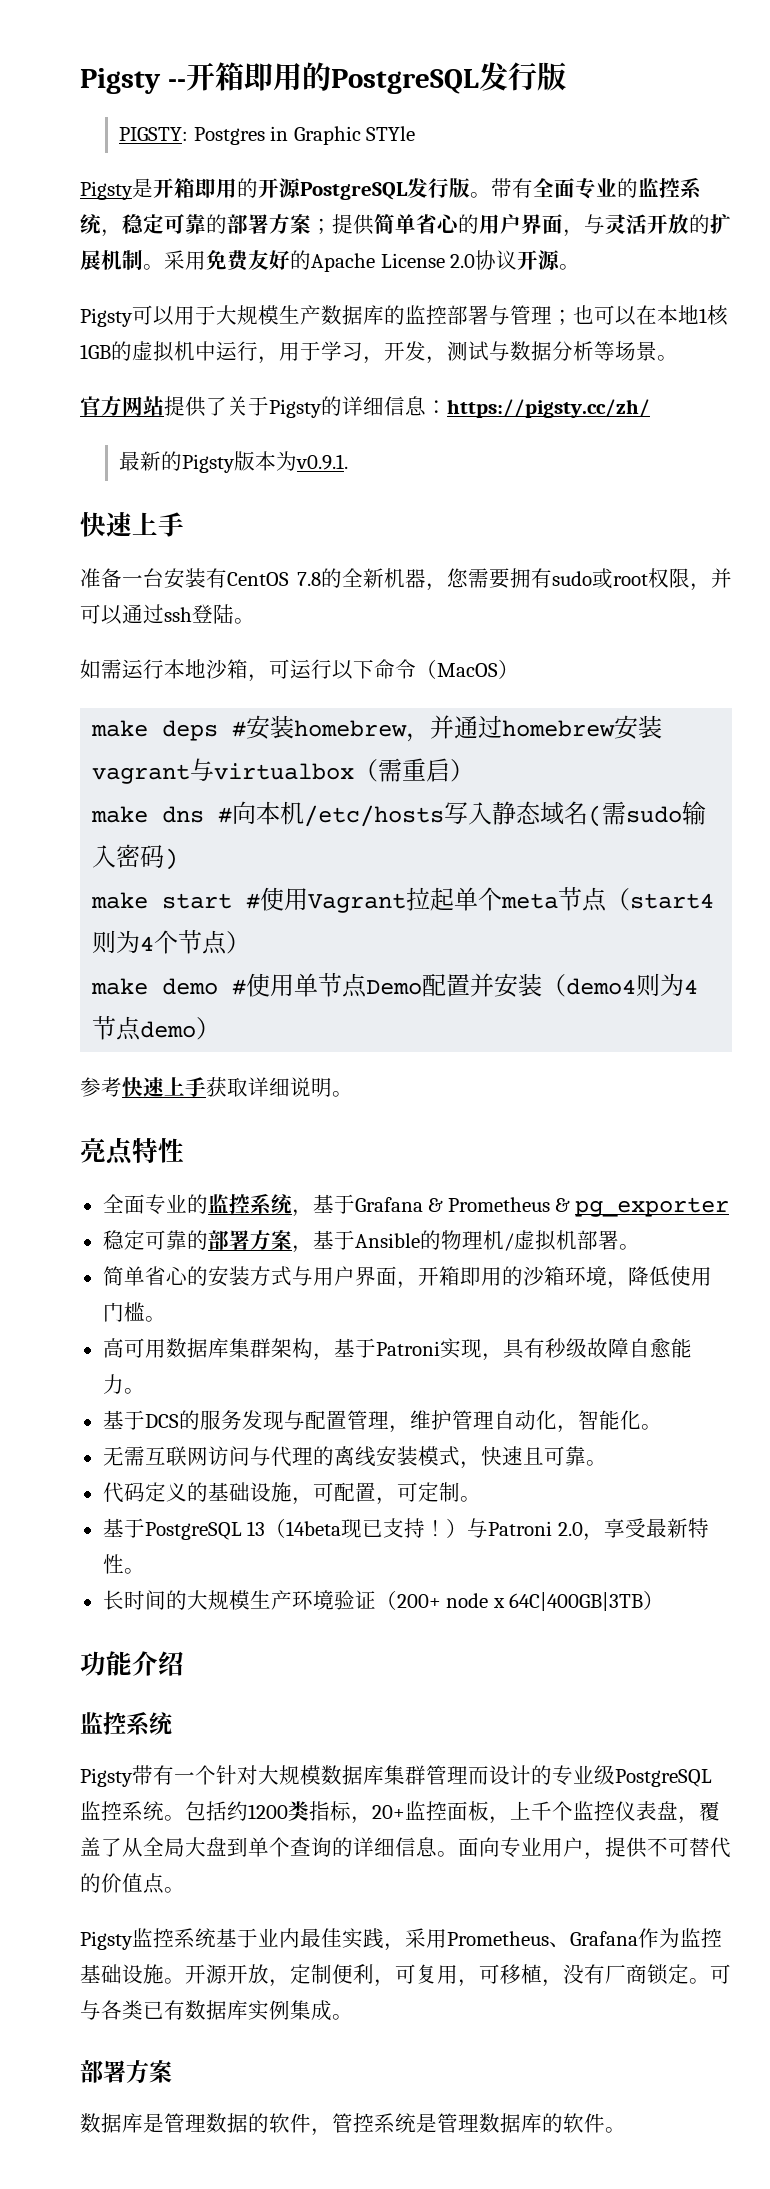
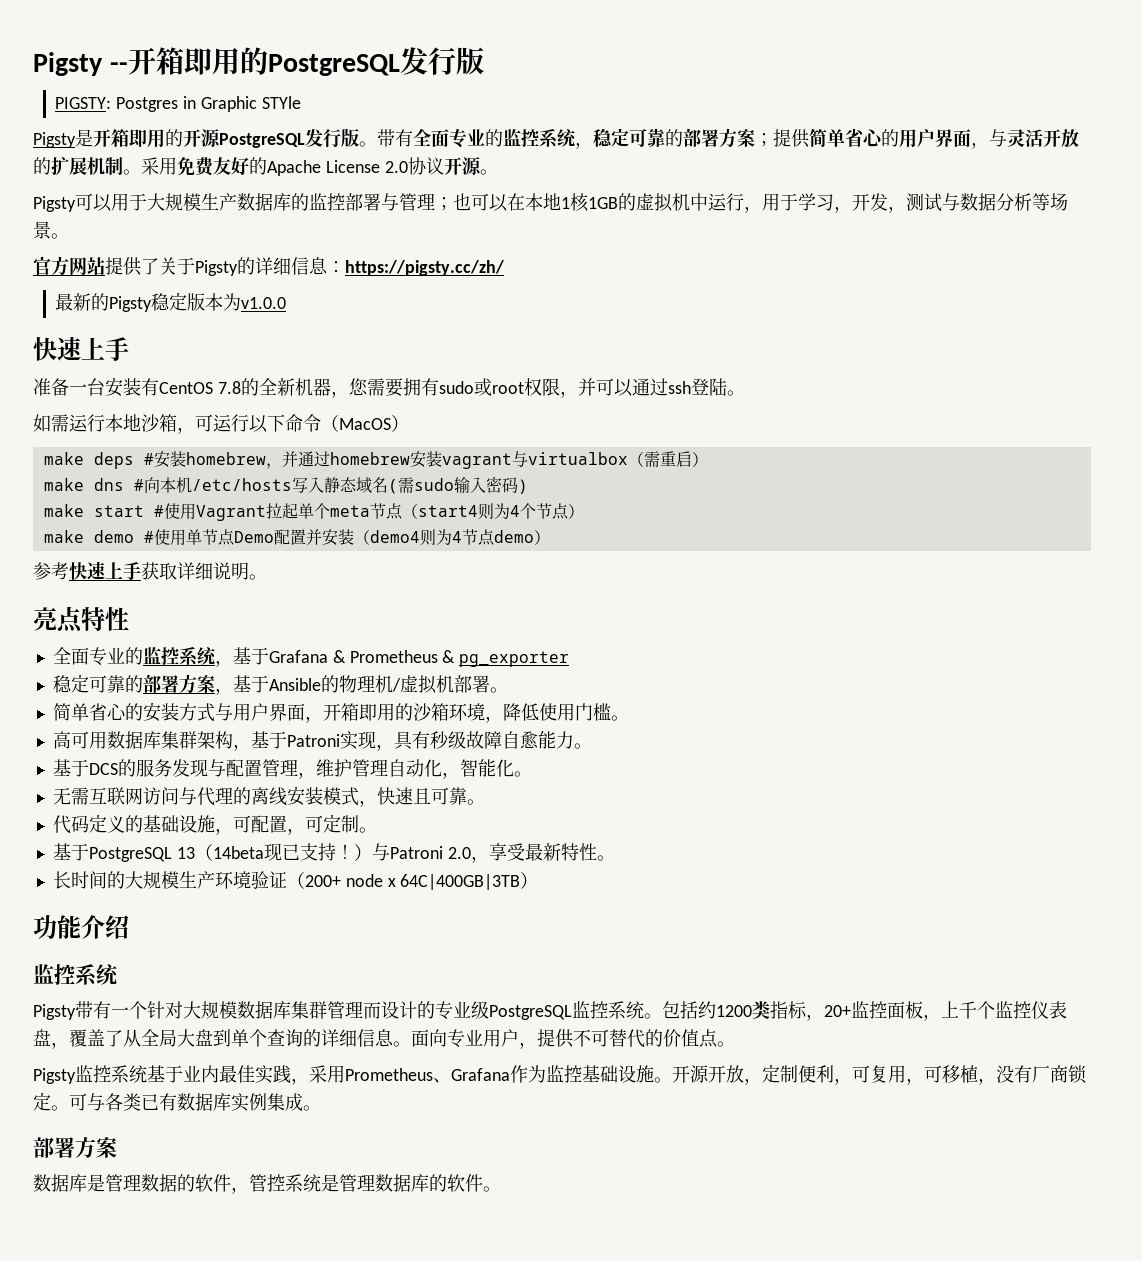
[234,451,349,471] 版本为v0.9.1. -> [151,292,287,311] 稳定版本为v1.0.0

